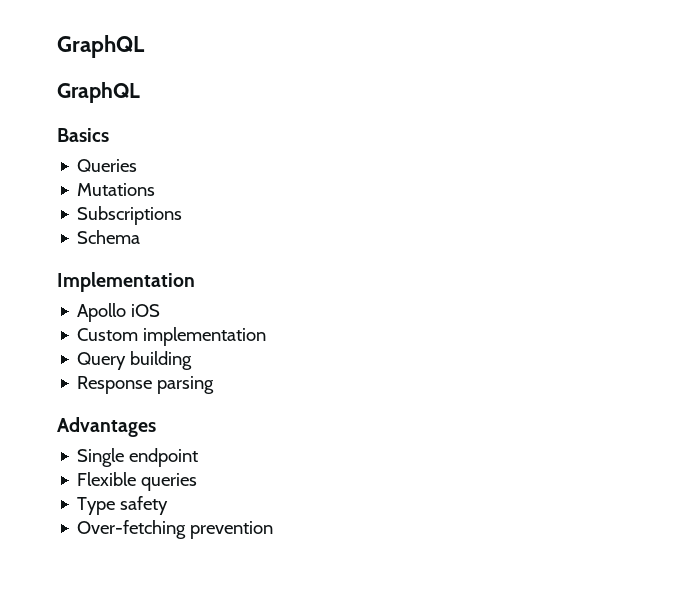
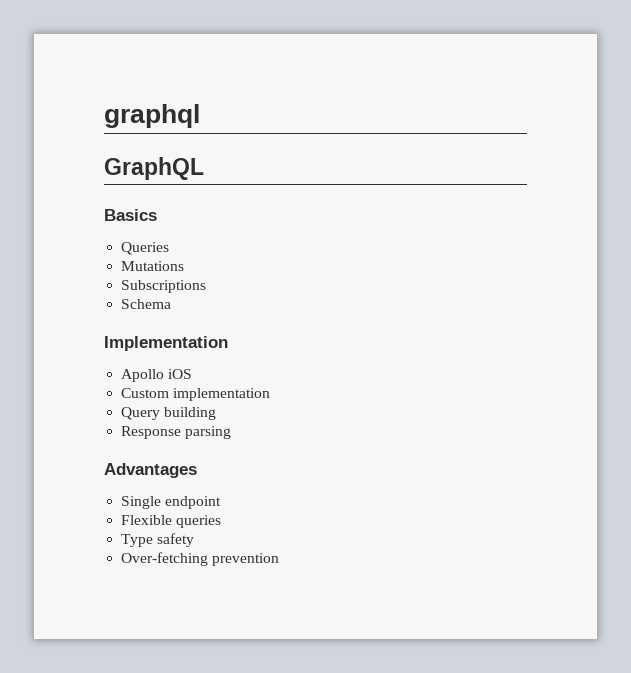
[57,35,145,58] GraphQL -> [104,104,200,128] graphql

